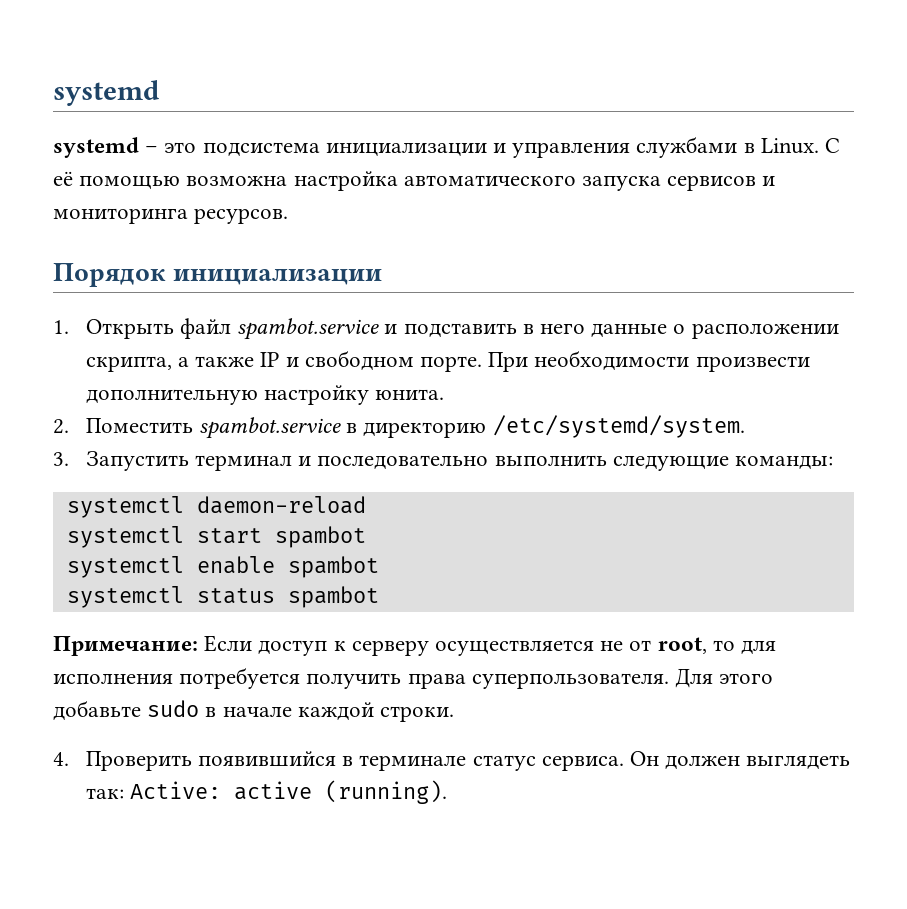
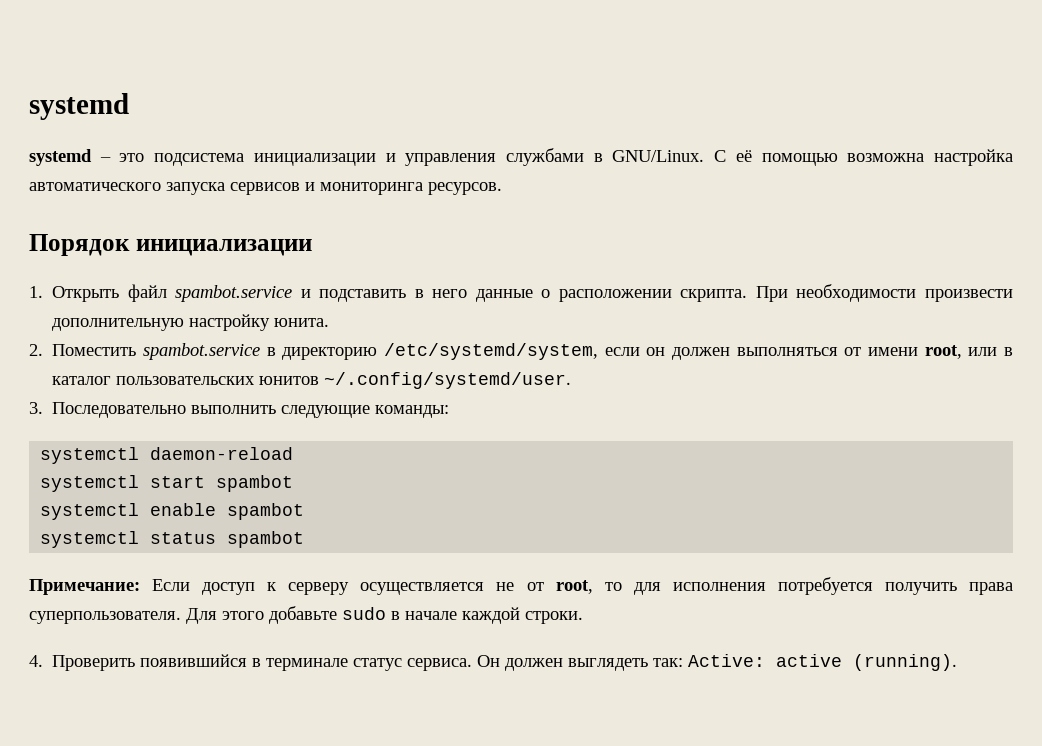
[760,138,819,154] Linux. -> [612,150,705,162] GNU/Linux.
[85,350,482,372] скрипта, а также IP и свободном порте. -> [680,289,748,302] скрипта.
[492,415,745,438] [53,451,489,471] /etc/systemd/system. // 3. Запустить терминал и последовательно -> [383,343,1013,360] [52,372,572,389] [29,402,187,418] /etc/systemd/system, если он должен выполняться от имени root, или в каталог пользовательских юнитов ~/.config/systemd/user. // 3. Последовательно

